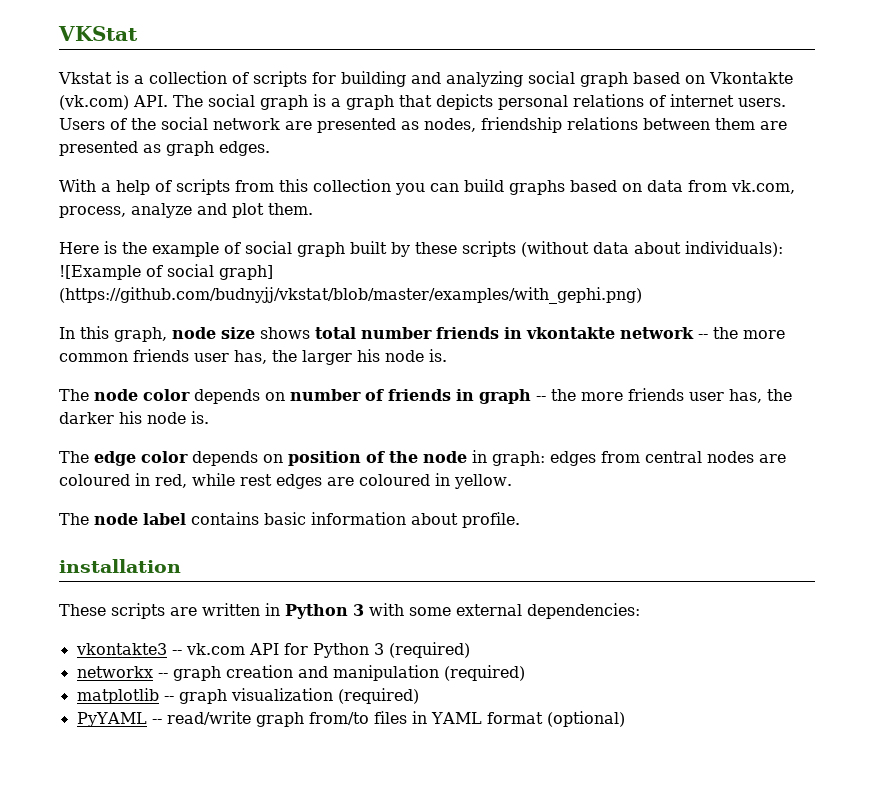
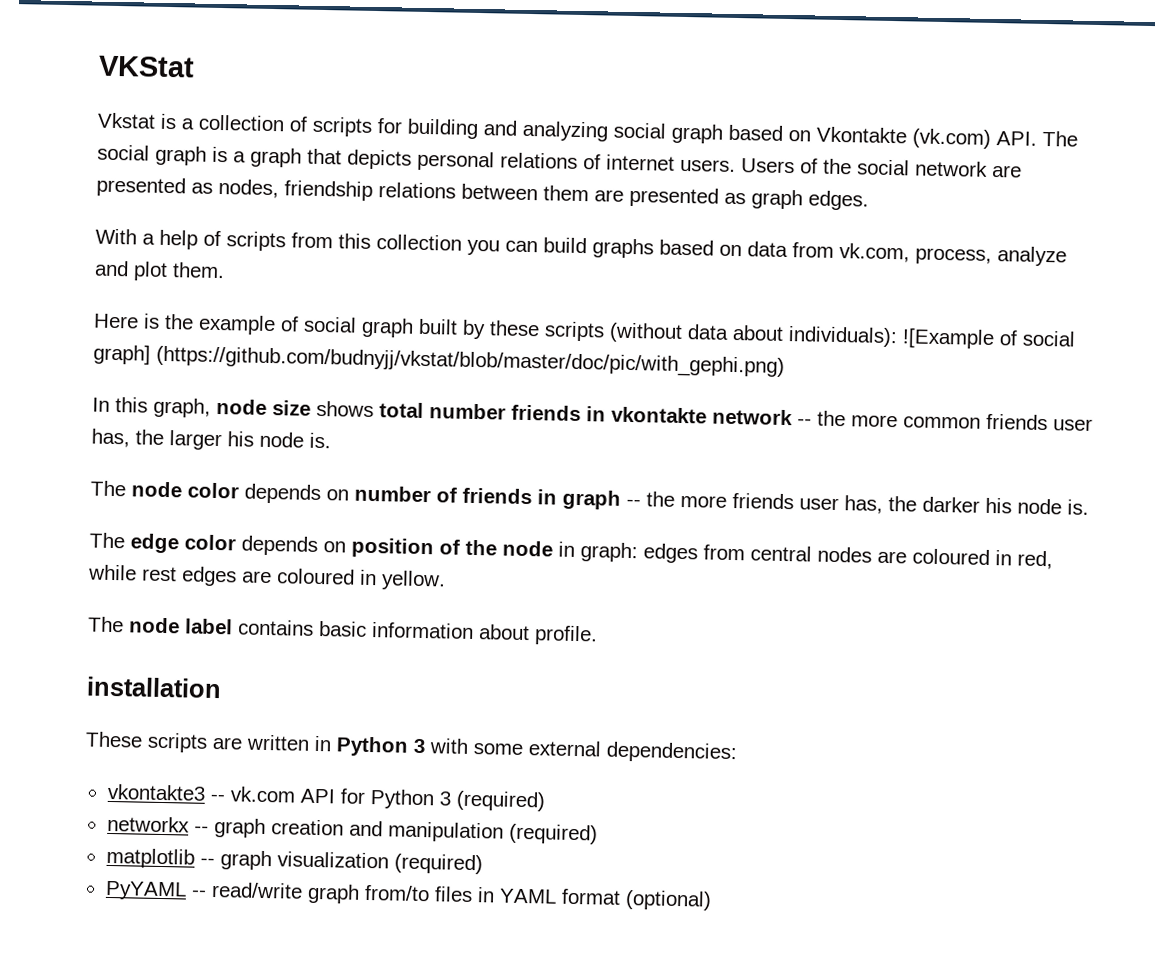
[59,287,642,304] (https://github.com/budnyjj/vkstat/blob/master/examples/with_gephi.png) -> [156,345,785,378] (https://github.com/budnyjj/vkstat/blob/master/doc/pic/with_gephi.png)

